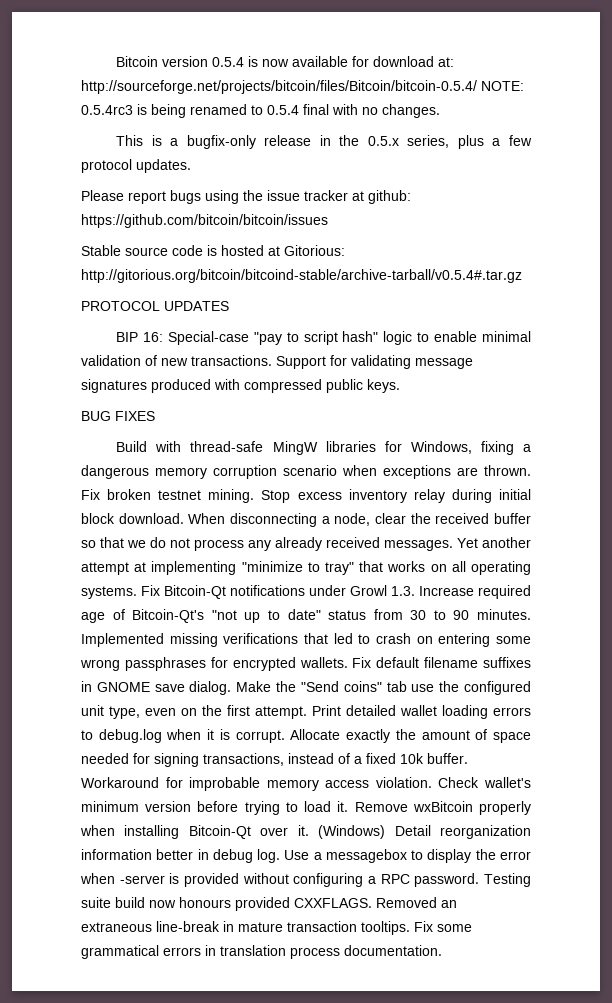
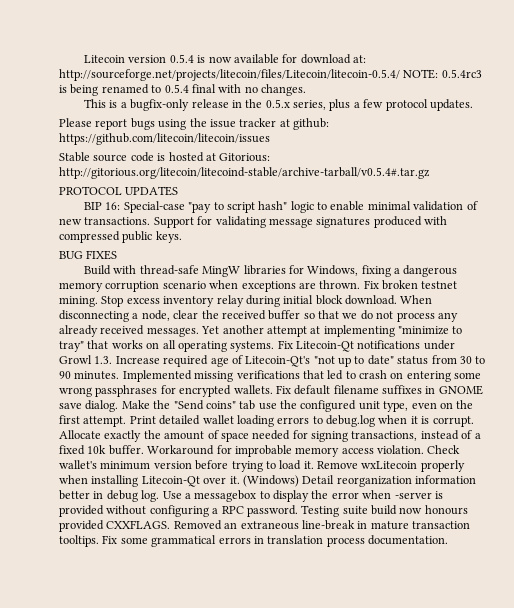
[116,56,159,67] Bitcoin -> [84,55,126,63] Litecoin
[81,80,477,94] http://sourceforge.net/projects/bitcoin/files/Bitcoin/bitcoin-0.5.4/ -> [59,69,400,81] http://sourceforge.net/projects/litecoin/files/Litecoin/litecoin-0.5.4/
[81,214,328,228] https://github.com/bitcoin/bitcoin/issues -> [59,133,270,145] https://github.com/litecoin/litecoin/issues
[81,269,522,283] http://gitorious.org/bitcoin/bitcoind-stable/archive-tarball/v0.5.4#.tar.gz -> [59,167,430,179] http://gitorious.org/litecoin/litecoind-stable/archive-tarball/v0.5.4#.tar.gz
[164,585,226,599] Bitcoin-Qt -> [296,341,354,352] Litecoin-Qt
[132,609,205,623] Bitcoin-Qt's -> [245,356,311,367] Litecoin-Qt's
[412,801,473,812] wxBitcoin -> [361,461,418,469] wxLitecoin
[188,825,251,839] Bitcoin-Qt -> [141,476,200,487] Litecoin-Qt

